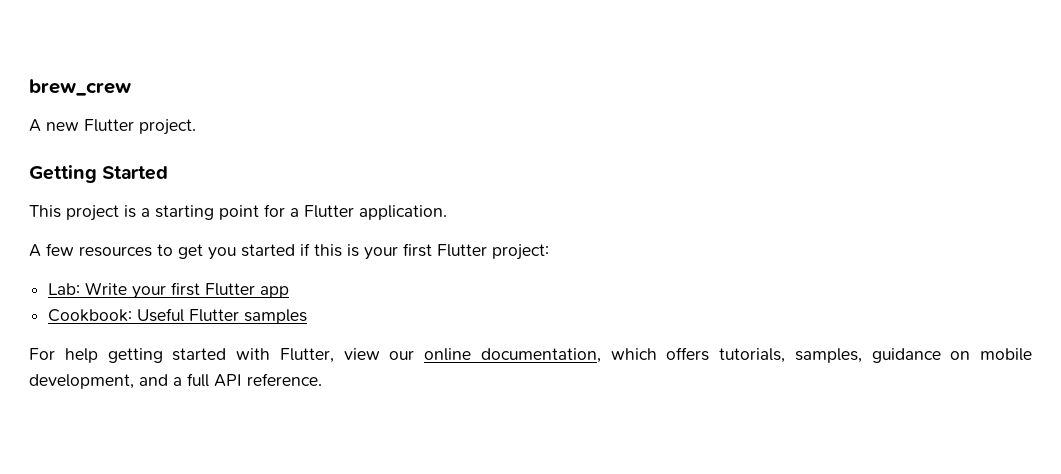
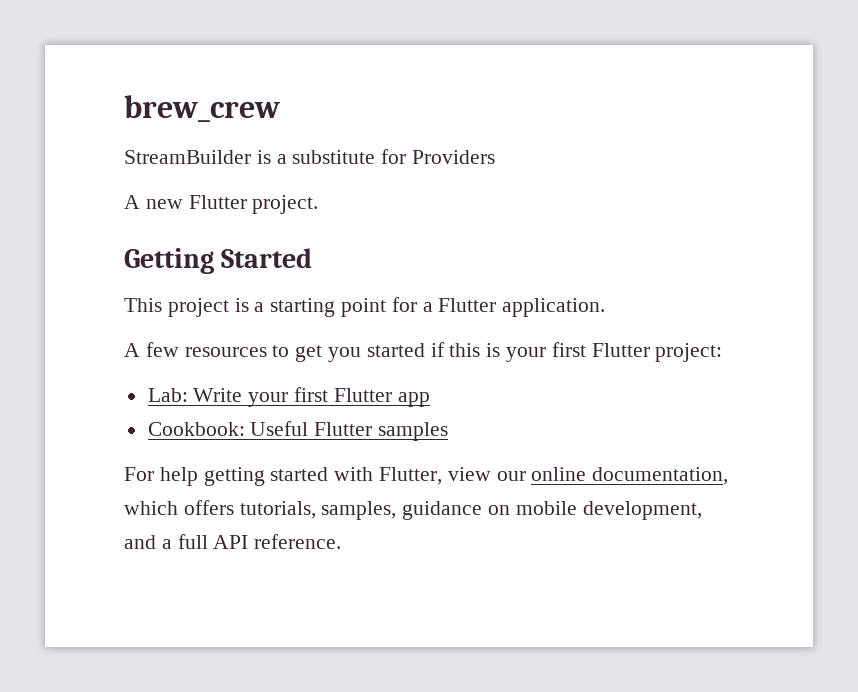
(131, 87) none -> [124,149,496,164] // StreamBuilder is a substitute for Providers

